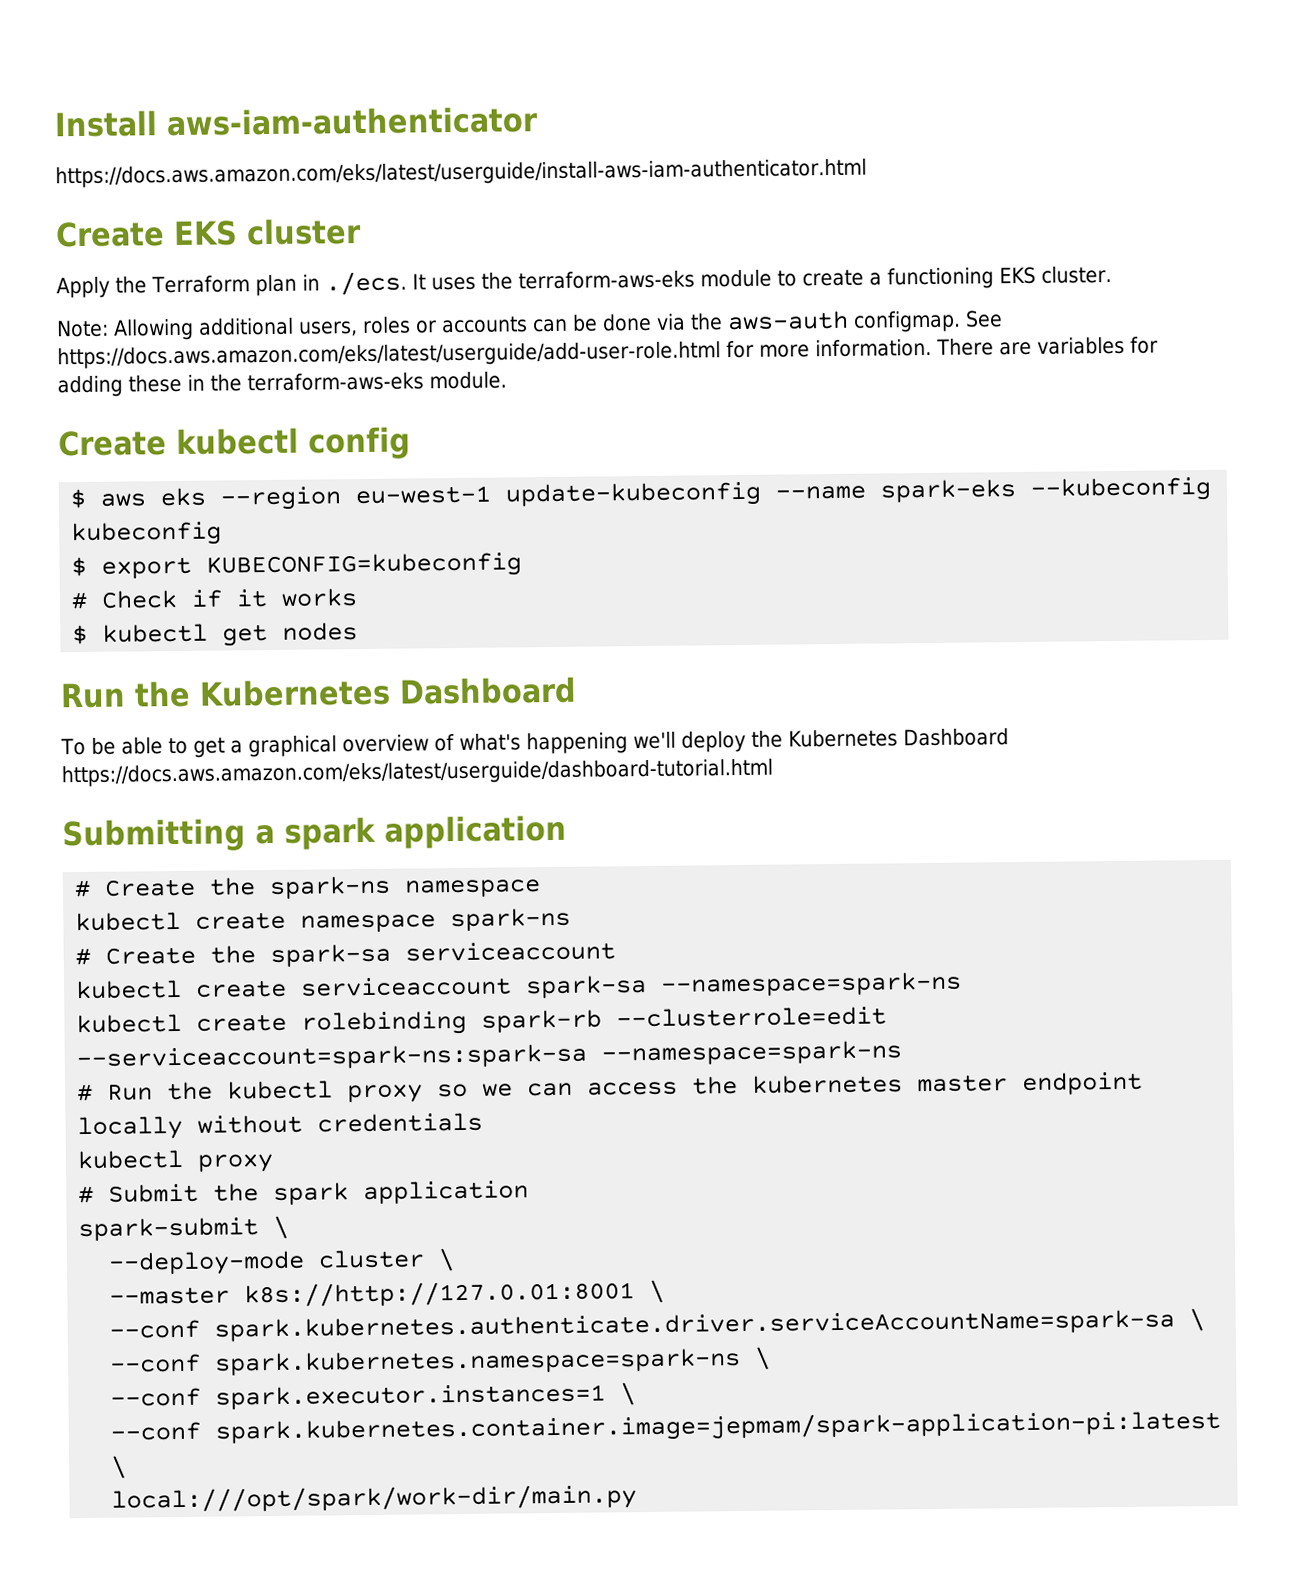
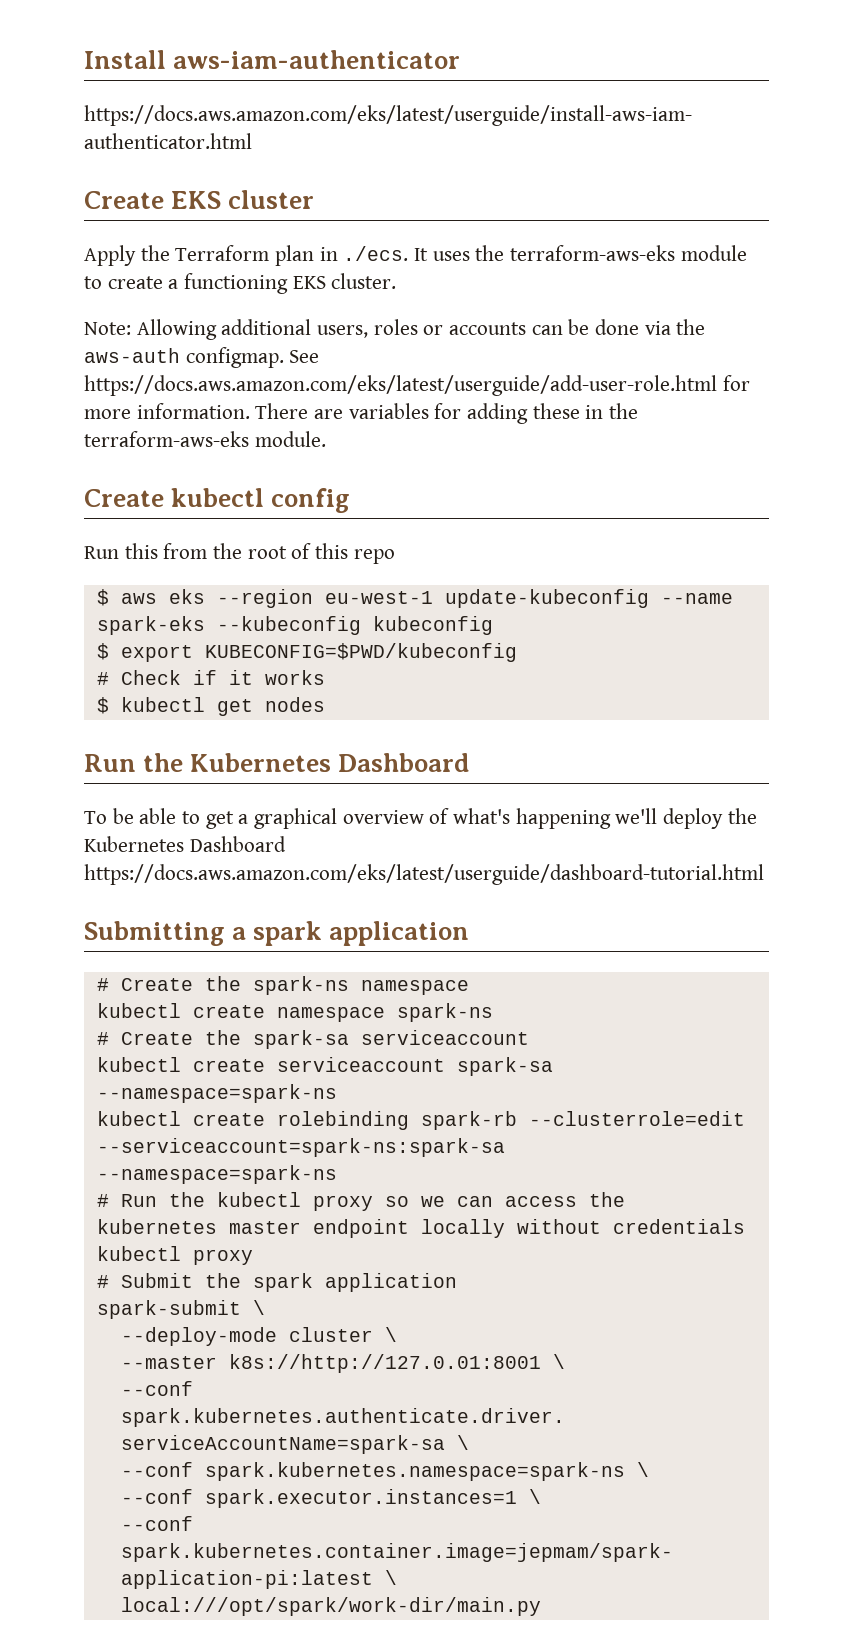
(411, 443) none -> [84,543,395,564] // Run this from the root of this repo
[206,552,523,579] KUBECONFIG=kubeconfig -> [204,643,517,662] KUBECONFIG=$PWD/kubeconfig

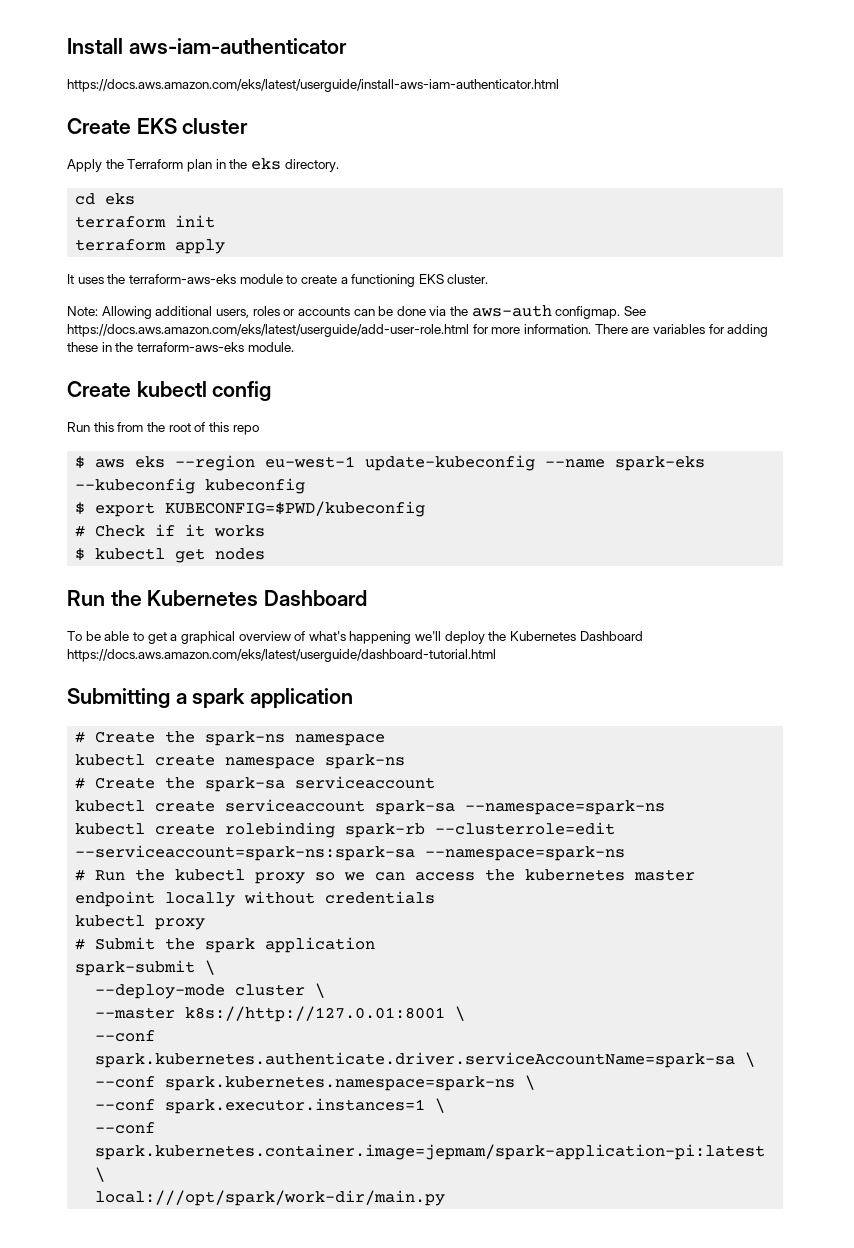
[343,246,409,261] ./ecs. -> [229,158,339,172] [75,193,136,205] [75,215,216,228] [75,239,226,254] the eks directory. // cd eks // terraform init // terraform apply //

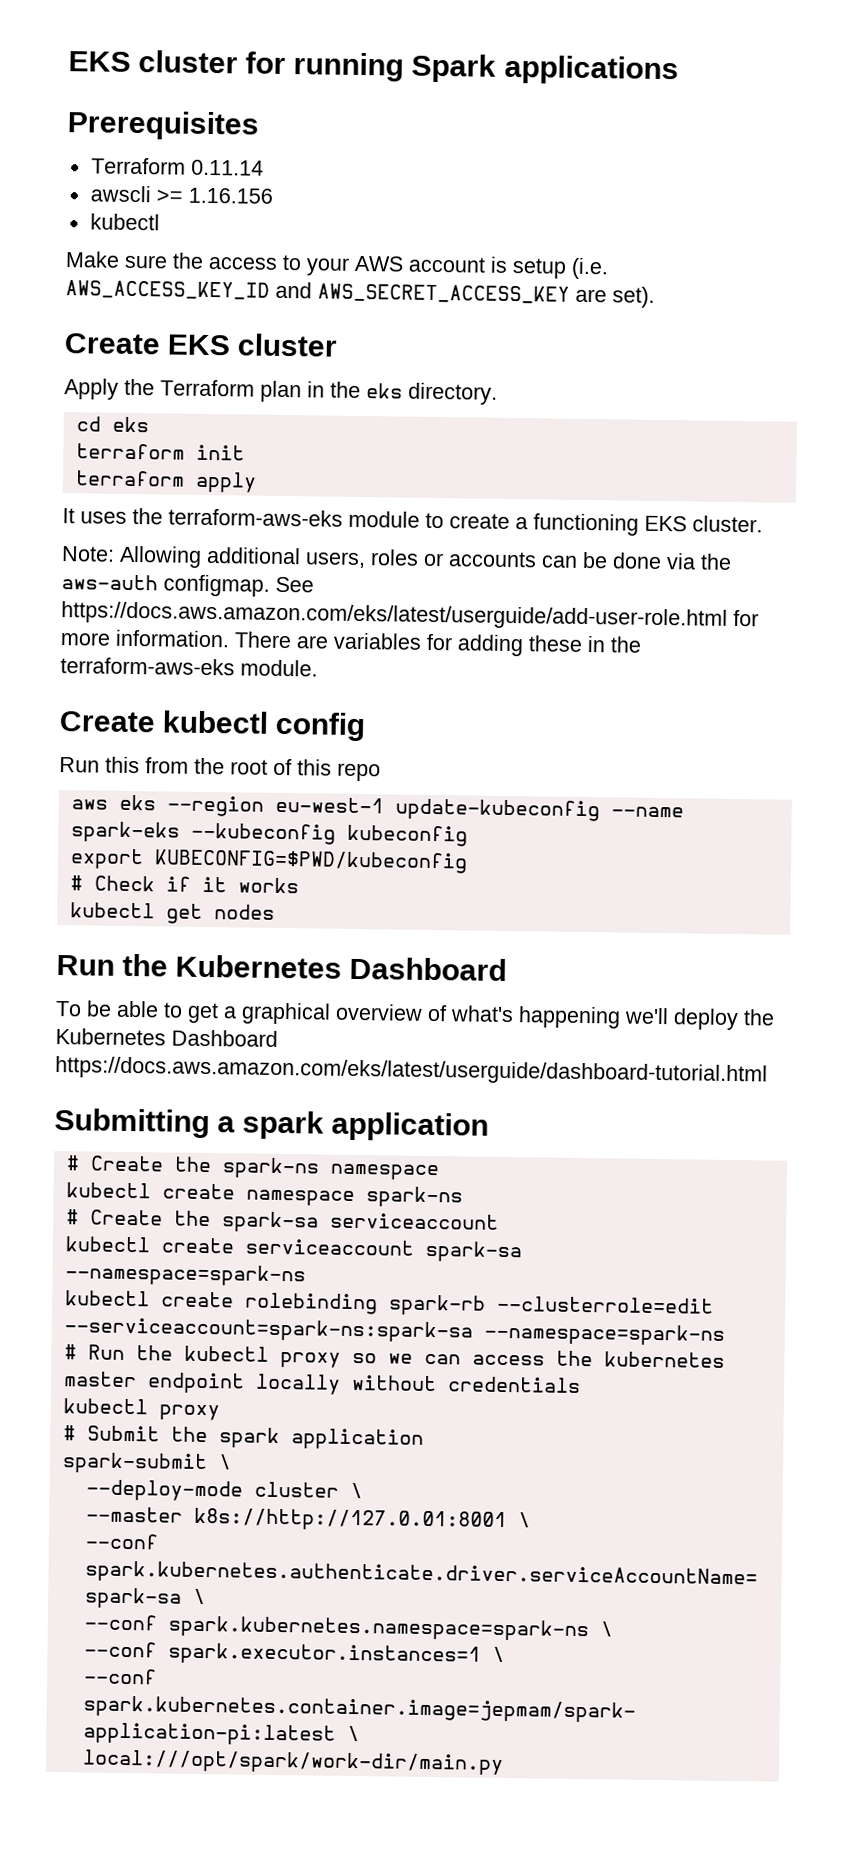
[67,38,347,54] [67,79,559,92] Install aws-iam-authenticator // https://docs.aws.amazon.com/eks/latest/userguide/install-aws-iam-authenticator.html -> [68,50,679,86] [67,110,259,141] [90,157,264,176] [89,185,273,204] [89,213,160,231] [65,251,609,280] [65,280,655,308] EKS cluster for running Spark applications // Prerequisites // Terraform 0.11.14 // awscli >= 1.16.156 // kubectl // Make sure the access to your AWS account is setup (i.e. AWS_ACCESS_KEY_ID and AWS_SECRET_ACCESS_KEY are set).
[75,456,86,469] $ -> (381, 772) none
[75,502,86,515] $ -> (468, 835) none
[75,548,86,561] $ -> (299, 885) none

